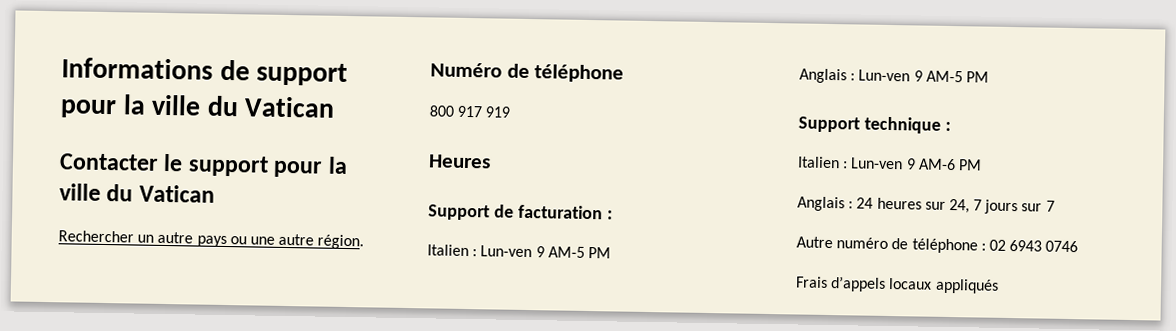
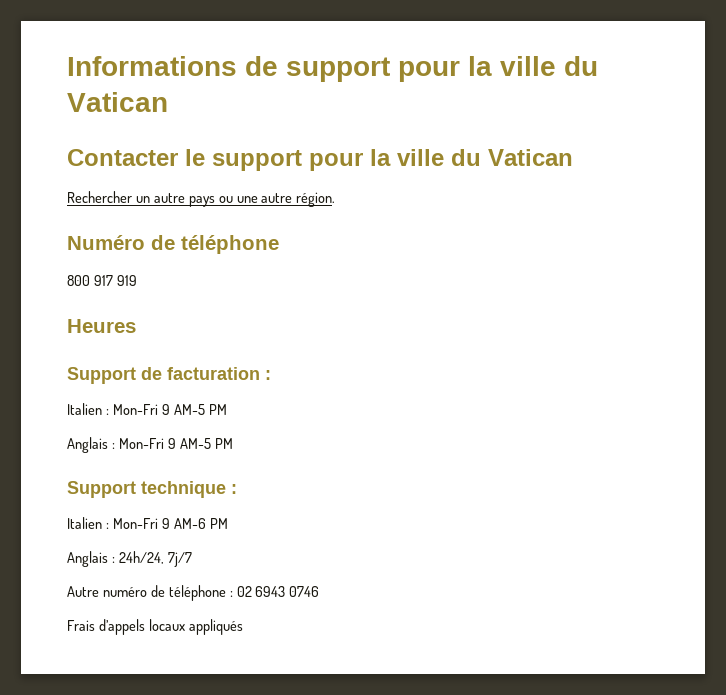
[480,245,533,258] Lun-ven -> [112,404,158,415] Mon-Fri
[858,69,911,82] Lun-ven -> [118,438,164,449] Mon-Fri
[850,157,904,170] Lun-ven -> [112,518,158,529] Mon-Fri
[856,197,1055,215] 24 heures sur 24, 7 jours sur 7 -> [118,551,192,567] 24h/24, 7j/7

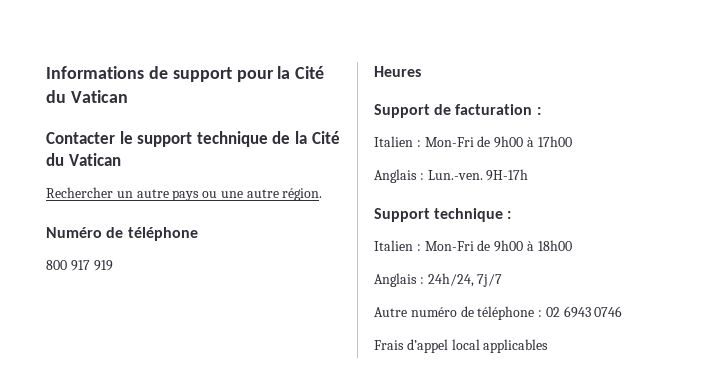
[500,56,556,76] ville -> [295,66,325,79] Cité
[309,149,444,171] pour la ville -> [196,131,340,147] technique de la Cité
[161,404,227,415] [67,437,233,453] 9 AM-5 PM // Anglais : Mon-Fri 9 AM-5 PM -> [477,136,572,148] [374,169,529,183] de 9h00 à 17h00 // Anglais : Lun.-ven. 9H-17h
[161,518,228,529] 9 AM-6 PM -> [477,240,572,252] de 9h00 à 18h00
[98,619,243,635] d’appels locaux appliqués -> [406,339,549,353] d’appel local applicables

